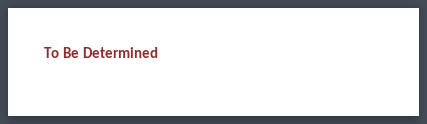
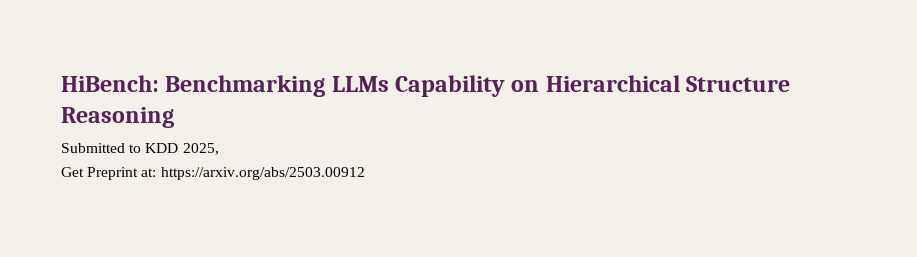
[44,47,159,58] To Be Determined -> [61,75,791,97] [61,107,174,128] [61,143,219,155] [61,167,365,180] HiBench: Benchmarking LLMs Capability on Hierarchical Structure Reasoning // Submitted to KDD 2025, // Get Preprint at: https://arxiv.org/abs/2503.00912

